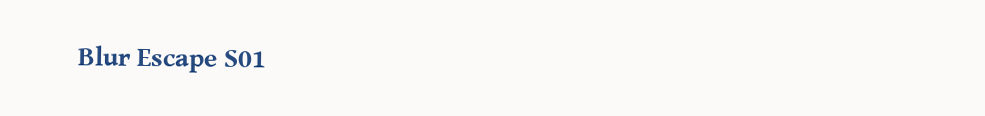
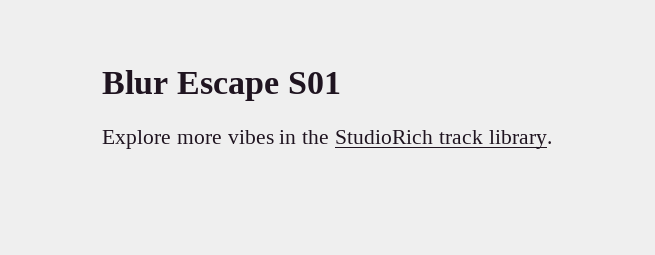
(268, 58) none -> [102,130,552,149] // Explore more vibes in the StudioRich track library.

